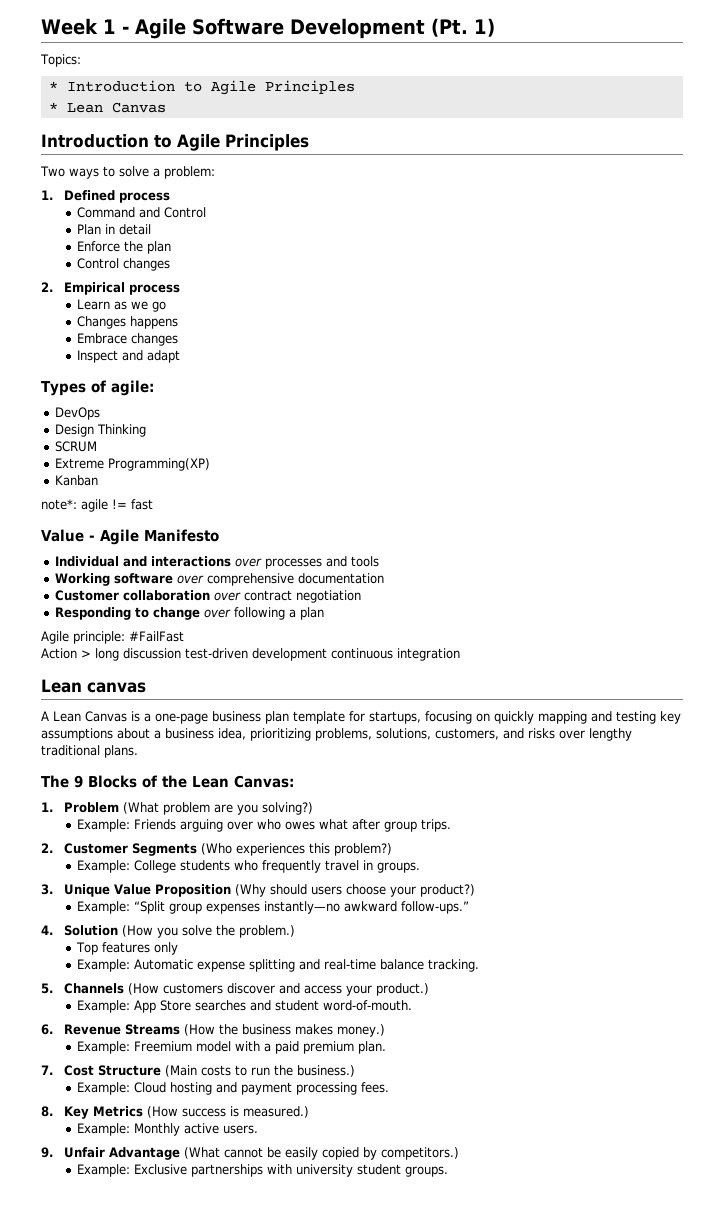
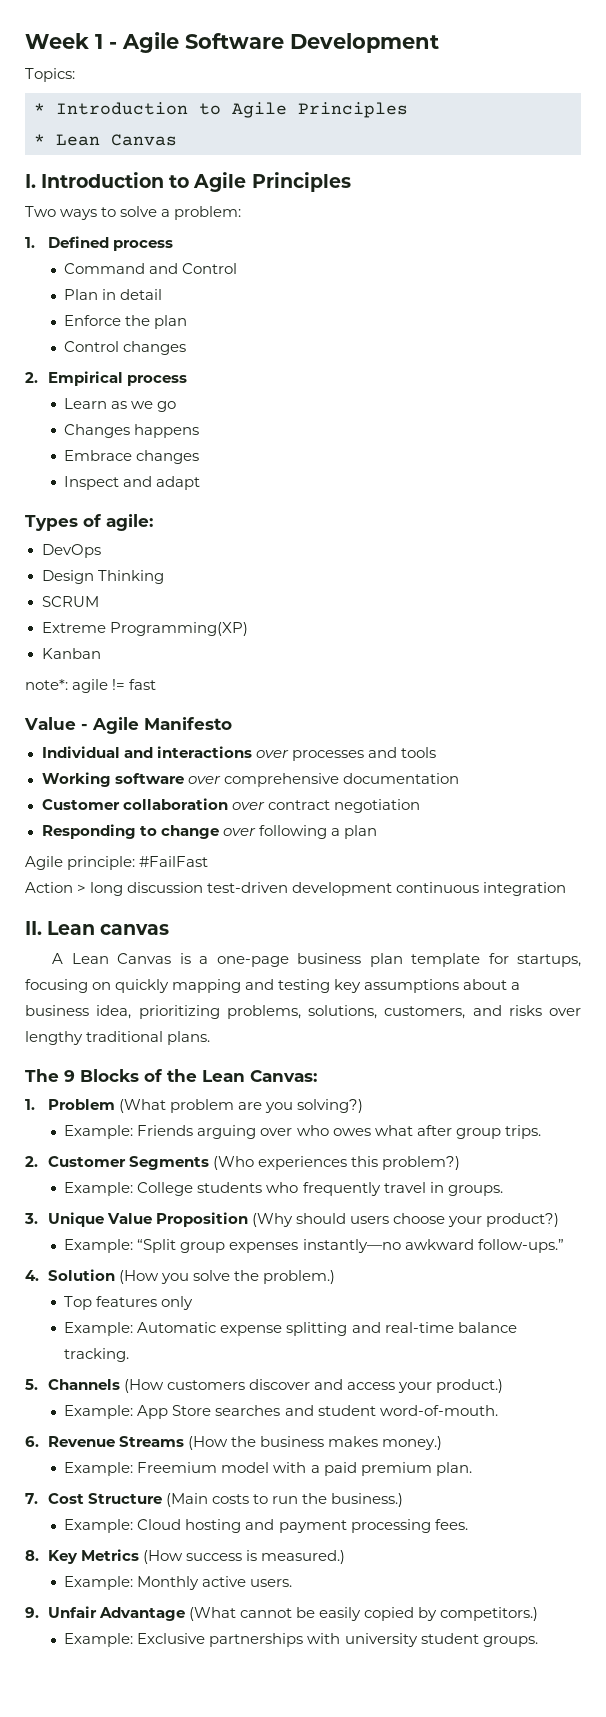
[430,18,495,37] (Pt. 1) -> (439, 43) none
(166, 107) none -> [25,174,36,188] I.
(460, 654) none -> [25,921,42,935] II.

